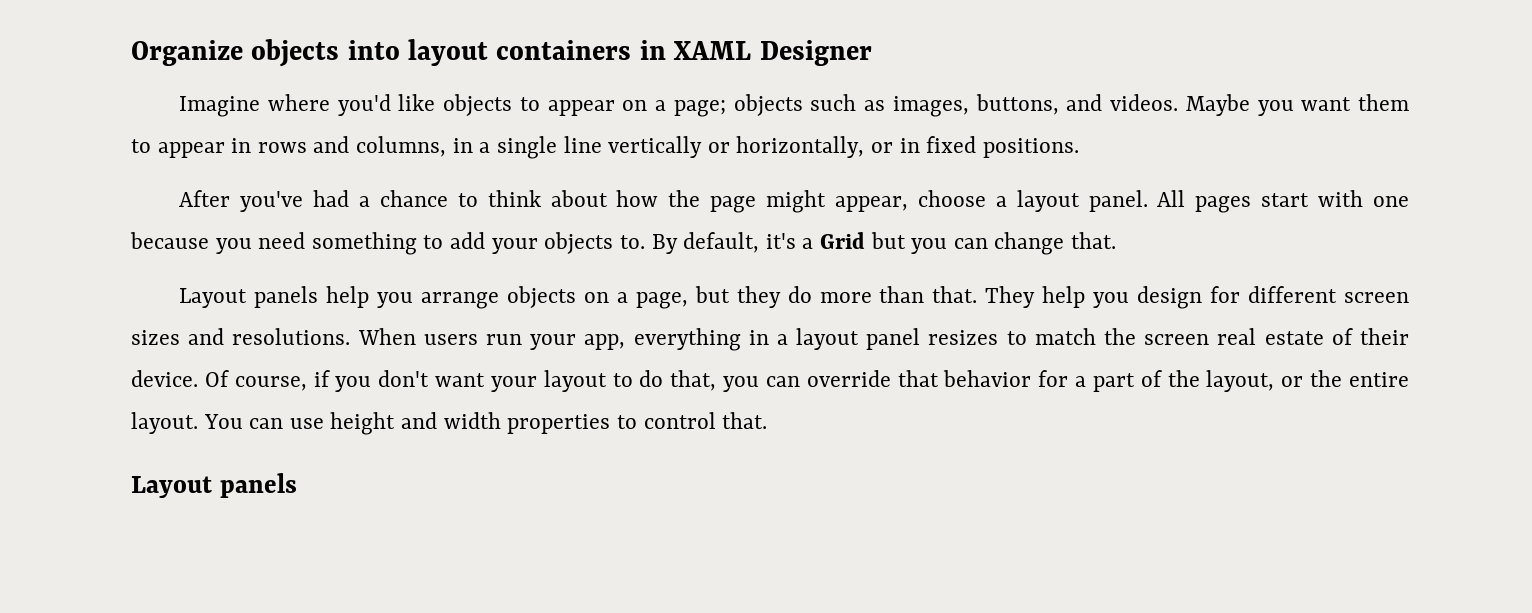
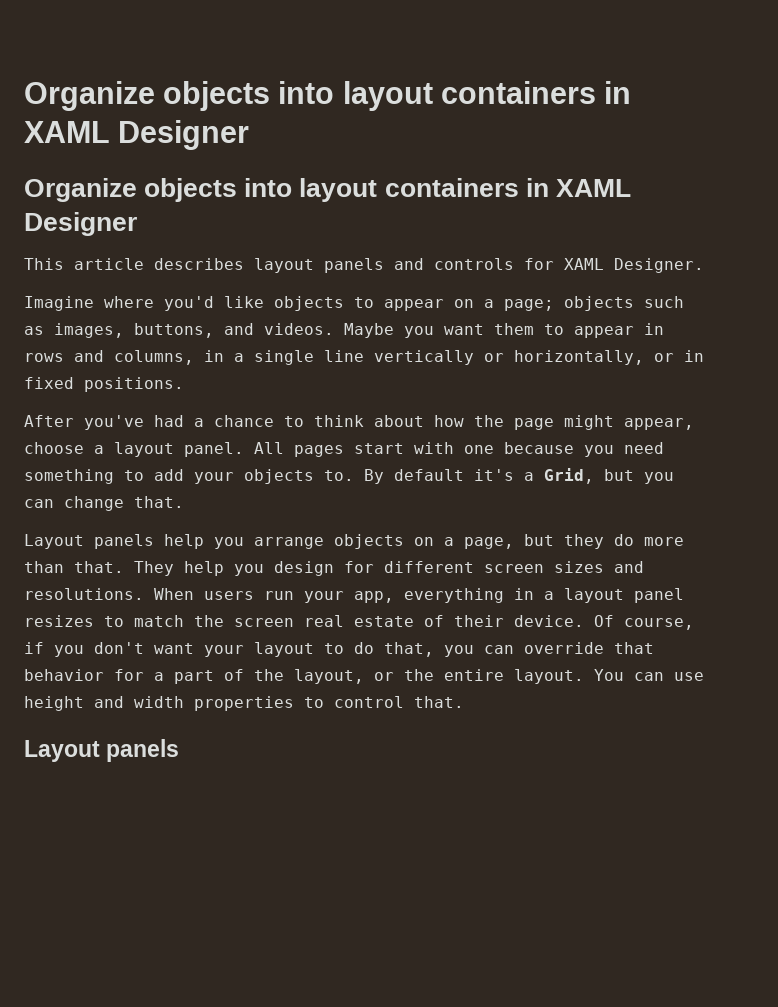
[131,39,872,67] Organize objects into layout containers in XAML Designer -> [24,81,632,111] [24,120,250,150] [24,178,631,202] [24,212,137,236] [24,258,704,273] Organize objects into layout containers in XAML Designer // Organize objects into layout containers in XAML Designer // This article describes layout panels and controls for XAML Designer.
[683,232,760,253] default, -> [394,469,464,481] default
[819,232,865,249] Grid -> [544,468,594,484] Grid,

